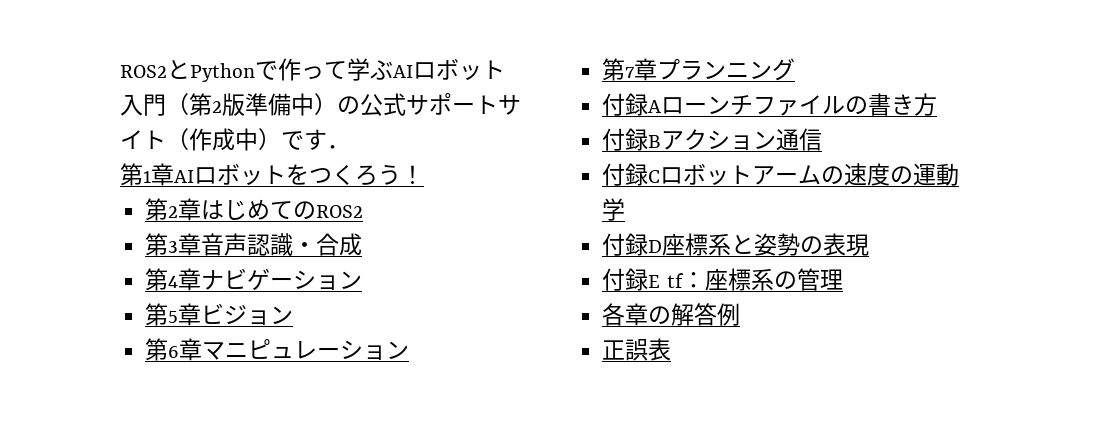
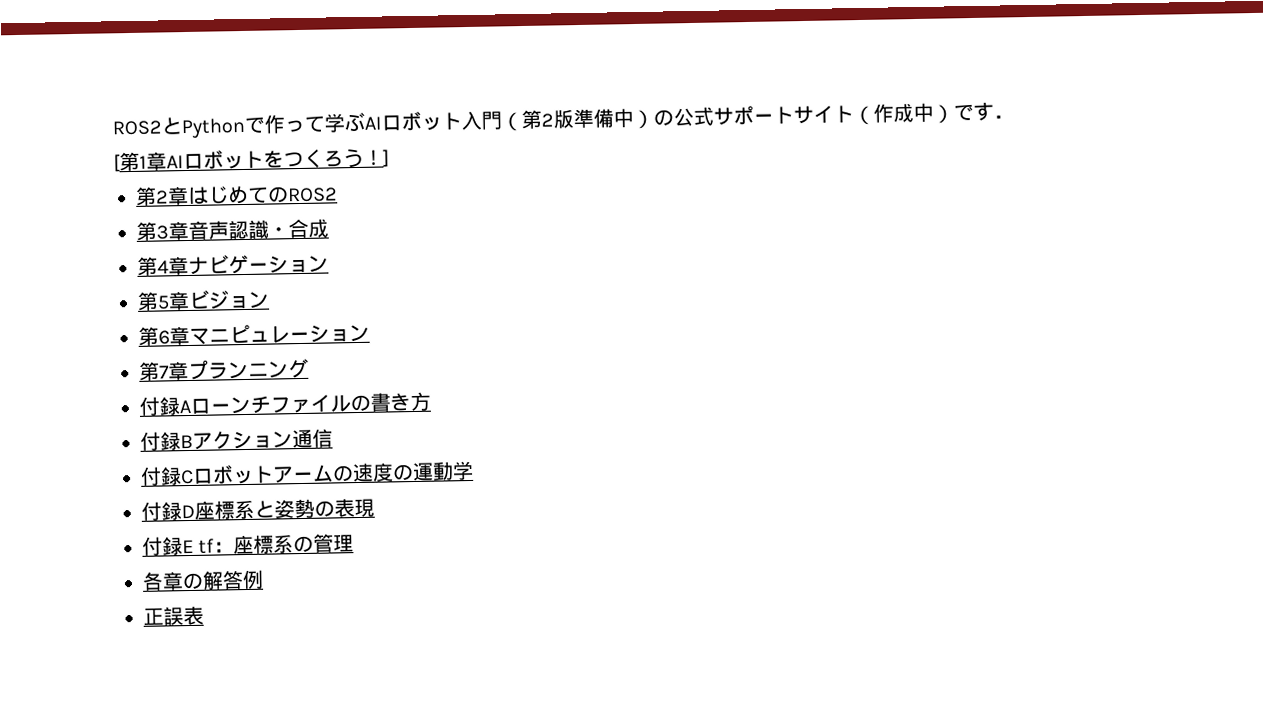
(350, 147) none -> [113,154,120,173] [
(424, 174) none -> [382,149,390,168] ]

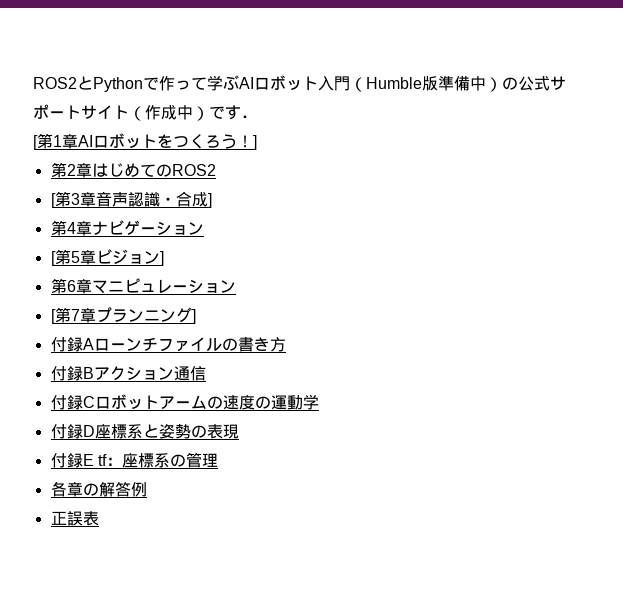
[521,109,554,130] 第2 -> [366,77,422,89] Humble
(338, 195) none -> [50,193,56,208] [
(329, 228) none -> [207,193,212,208] ]
(329, 264) none -> [50,251,56,266] [
(270, 300) none -> [159,251,164,266] ]
(370, 333) none -> [50,309,56,324] [
(309, 368) none -> [191,309,196,324] ]

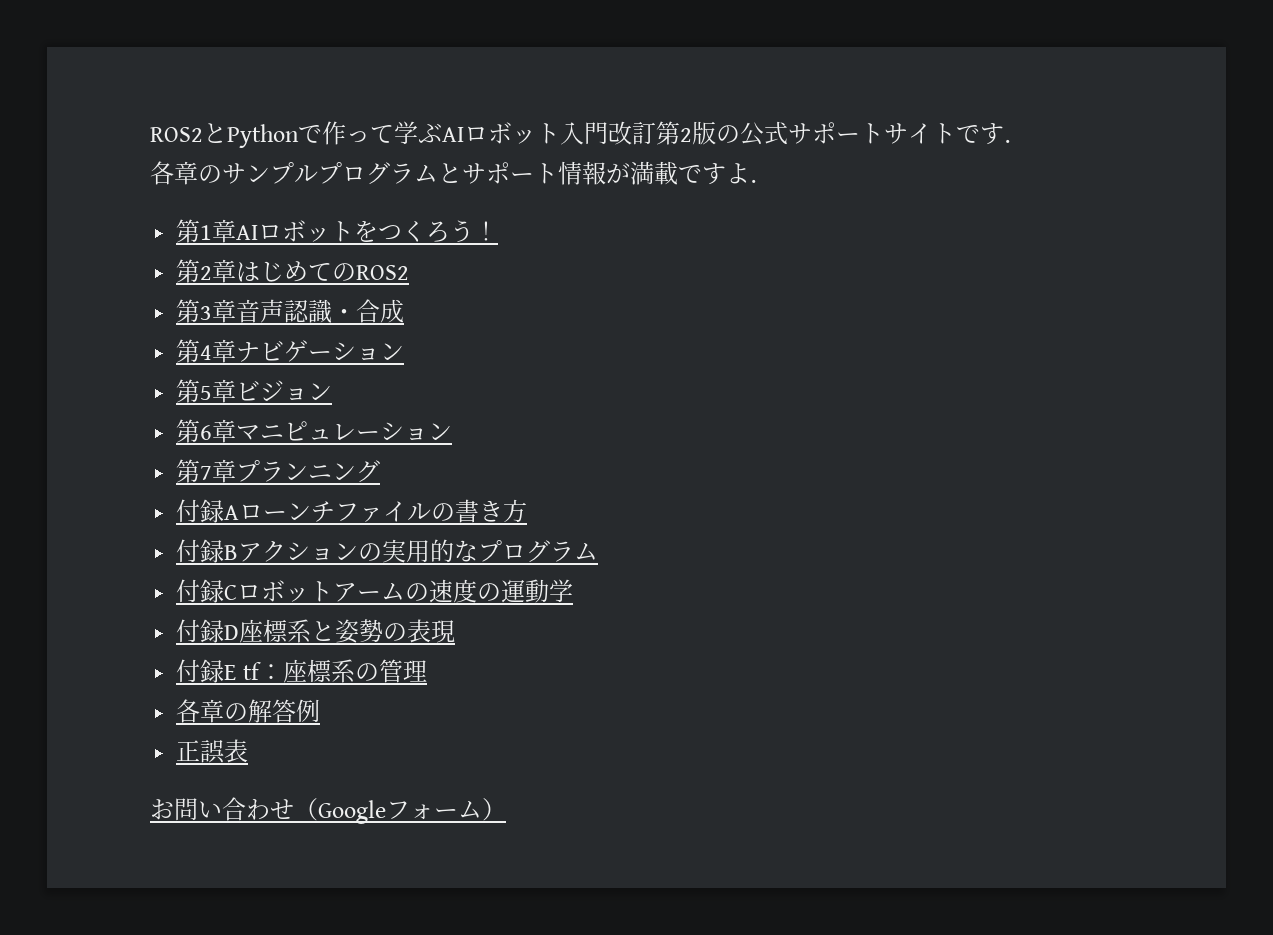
[350,75,502,92] （Humble版準備中） -> [608,121,716,145] 改訂第2版
[129,105,209,121] （作成中） -> (956, 133) none
[33,135,38,150] [ -> [150,161,774,185] 各章のサンプルプログラムとサポート情報が満載ですよ． //
[253,135,257,150] ] -> (499, 231) none
[50,193,56,208] [ -> (410, 272) none
[207,193,212,208] ] -> (405, 311) none
[50,251,56,266] [ -> (405, 351) none
[159,251,164,266] ] -> (333, 391) none
[50,309,56,324] [ -> (453, 431) none
[191,309,196,324] ] -> (381, 471) none
[173,366,206,381] 通信 -> [358,539,599,563] の実用的なプログラム
(99, 518) none -> [150,797,506,824] // お問い合わせ（Googleフォーム）

